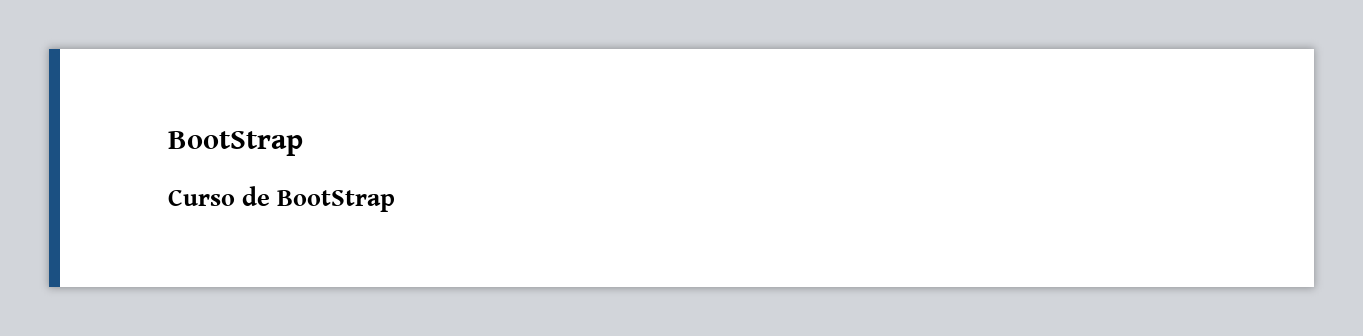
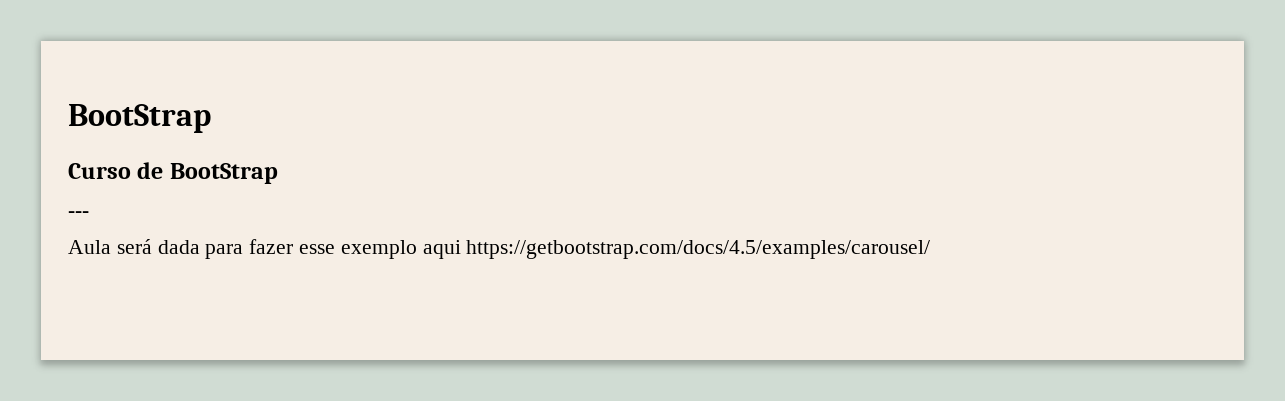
(396, 201) none -> [68,211,89,217] [68,239,931,259] // --- // Aula será dada para fazer esse exemplo aqui https://getbootstrap.com/docs/4.5/examples/carousel/

